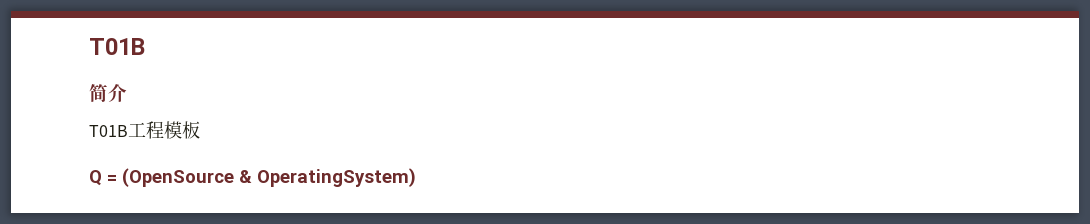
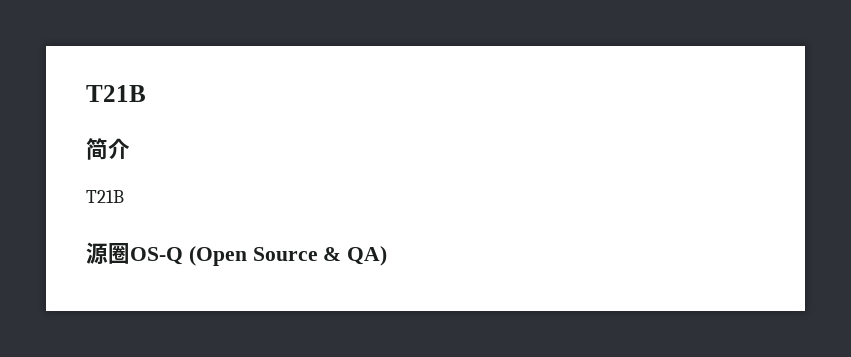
[89,38,145,55] T01B -> [86,85,146,102] T21B
[89,121,200,139] [89,168,416,187] T01B工程模板 // Q = (OpenSource & OperatingSystem) -> [86,190,124,203] [86,242,388,266] T21B // 源圈OS-Q (Open Source & QA)

